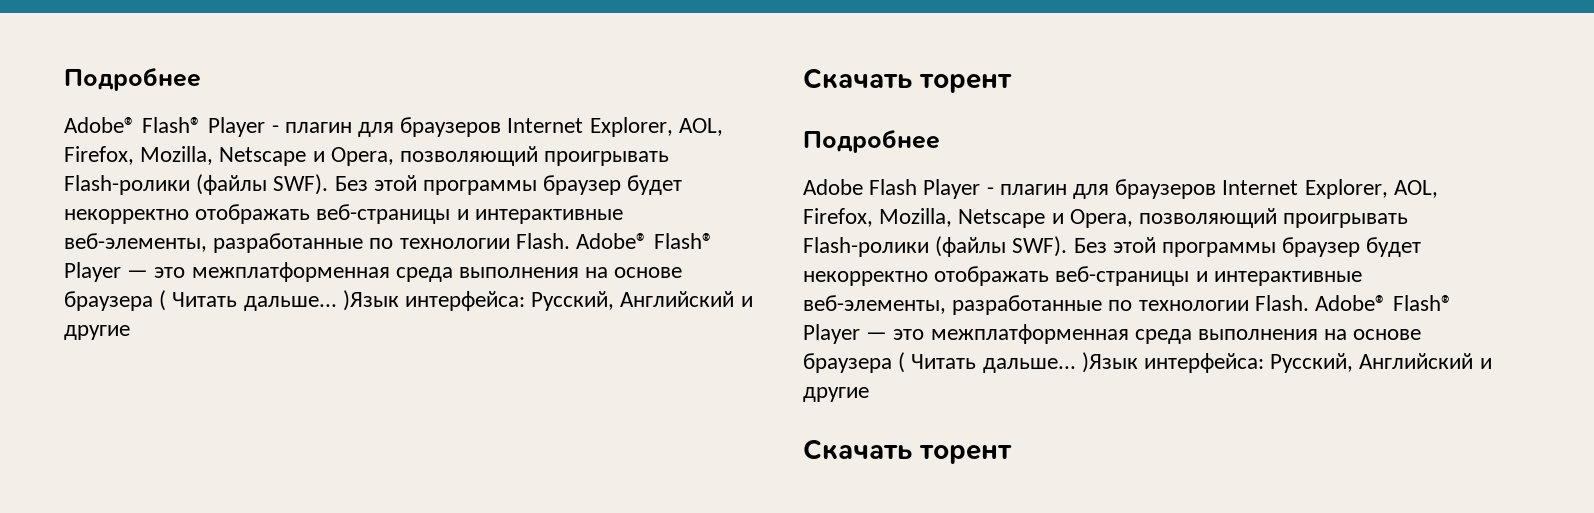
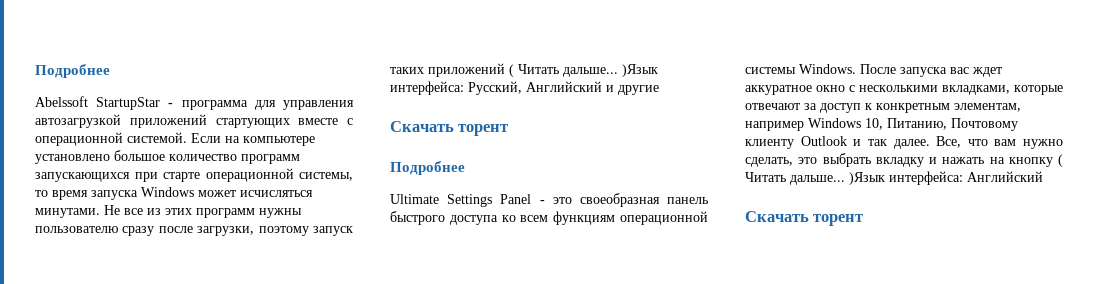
[64,68,201,91] [64,117,723,137] [64,146,670,166] [64,174,683,195] [64,204,623,224] [64,233,715,253] [64,262,683,282] [64,291,153,311] Подробнее // Adobe® Flash® Player - плагин для браузеров Internet Explorer, AOL, Firefox, Mozilla, Netscape и Opera, позволяющий проигрывать Flash-ролики (файлы SWF). Без этой программы браузер будет некорректно отображать веб-страницы и интерактивные веб-элементы, разработанные по технологии Flash. Adobe® Flash® Player — это межплатформенная среда выполнения на основе браузера -> [35,64,110,78] [35,96,354,110] [35,114,353,128] [35,132,315,146] [35,150,300,164] [35,168,353,182] [35,187,313,200] [35,205,302,218] [35,226,353,236] [390,63,505,77] Подробнее // Abelssoft StartupStar - программа для управления автозагрузкой приложений стартующих вместе с операционной системой. Если на компьютере установлено большое количество программ запускающихся при старте операционной системы, то время запуска Windows может исчисляться минутами. Не все из этих программ нужны пользователю сразу после загрузки, поэтому запуск таких приложений
[803,179,1438,199] [803,208,1409,228] [803,236,1422,257] [803,266,1362,286] [803,295,1454,315] [803,324,1422,344] [803,352,1492,373] [803,387,869,402] Adobe Flash Player - плагин для браузеров Internet Explorer, AOL, Firefox, Mozilla, Netscape и Opera, позволяющий проигрывать Flash-ролики (файлы SWF). Без этой программы браузер будет некорректно отображать веб-страницы и интерактивные веб-элементы, разработанные по технологии Flash. Adobe® Flash® Player — это межплатформенная среда выполнения на основе браузера ( Читать дальше... )Язык интерфейса: Русский, Английский и другие -> [390,193,708,207] [390,211,708,225] [745,64,1002,77] [745,85,1063,95] [745,103,1021,113] [745,118,1018,131] [745,136,1063,149] [745,153,1063,167] [745,171,1043,185] Ultimate Settings Panel - это своеобразная панель быстрого доступа ко всем функциям операционной системы Windows. После запуска вас ждет аккуратное окно с несколькими вкладками, которые отвечают за доступ к конкретным элементам, например Windows 10, Питанию, Почтовому клиенту Outlook и так далее. Все, что вам нужно сделать, это выбрать вкладку и нажать на кнопку ( Читать дальше... )Язык интерфейса: Английский

